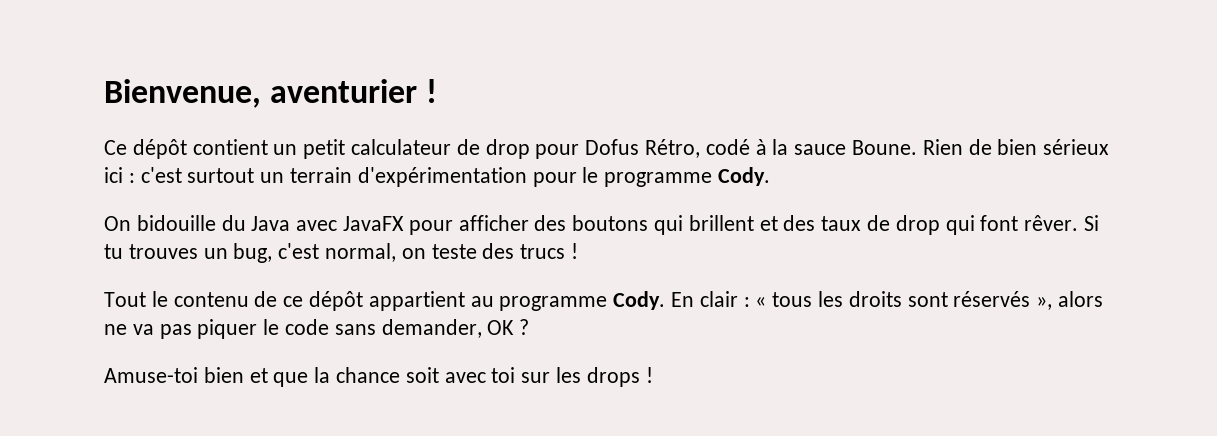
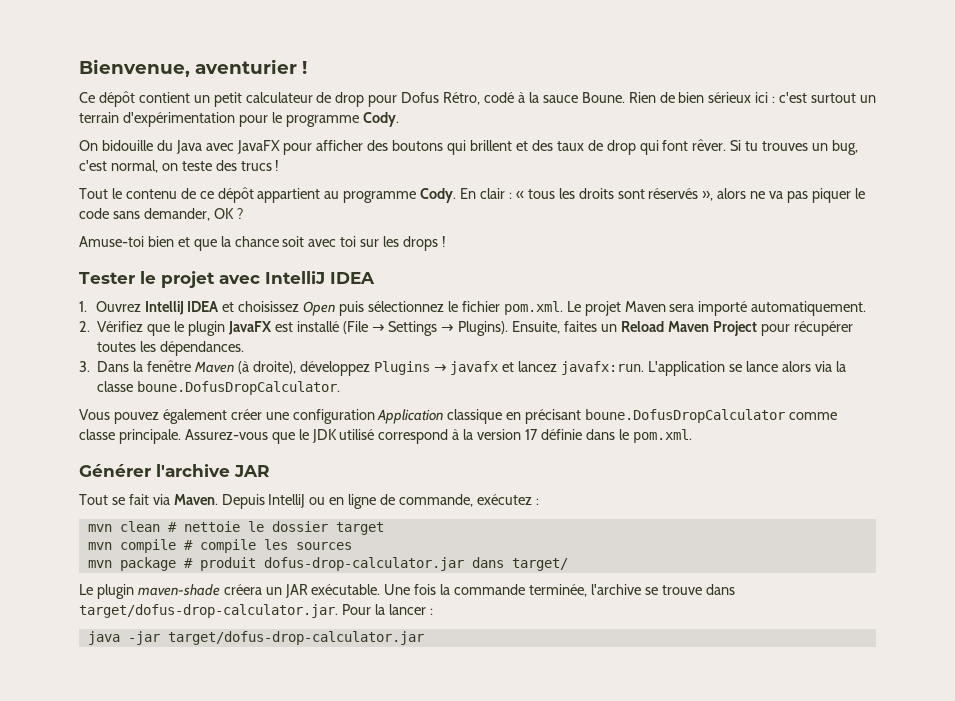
(653, 375) none -> [79,271,375,288] [79,301,867,316] [79,321,853,336] [97,341,245,356] [79,360,846,376] [97,381,341,395] [79,409,838,424] [79,429,692,444] [79,464,270,477] [79,494,539,509] [87,521,384,535] [87,539,352,553] [87,557,568,571] [79,584,735,599] [79,604,433,618] [87,631,424,645] // Tester le projet avec IntelliJ IDEA // 1. Ouvrez IntelliJ IDEA et choisissez Open puis sélectionnez le fichier pom.xml. Le projet Maven sera importé automatiquement. // 2. Vérifiez que le plugin JavaFX est installé (File → Settings → Plugins). Ensuite, faites un Reload Maven Project pour récupérer toutes les dépendances. // 3. Dans la fenêtre Maven (à droite), développez Plugins → javafx et lancez javafx:run. L'application se lance alors via la classe boune.DofusDropCalculator. // Vous pouvez également créer une configuration Application classique en précisant boune.DofusDropCalculator comme classe principale. Assurez-vous que le JDK utilisé correspond à la version 17 définie dans le pom.xml. // Générer l'archive JAR // Tout se fait via Maven. Depuis IntelliJ ou en ligne de commande, exécutez : // mvn clean # nettoie le dossier target // mvn compile # compile les sources // mvn package # produit dofus-drop-calculator.jar dans target/ // Le plugin maven-shade créera un JAR exécutable. Une fois la commande terminée, l'archive se trouve dans target/dofus-drop-calculator.jar. Pour la lancer : // java -jar target/dofus-drop-calculator.jar

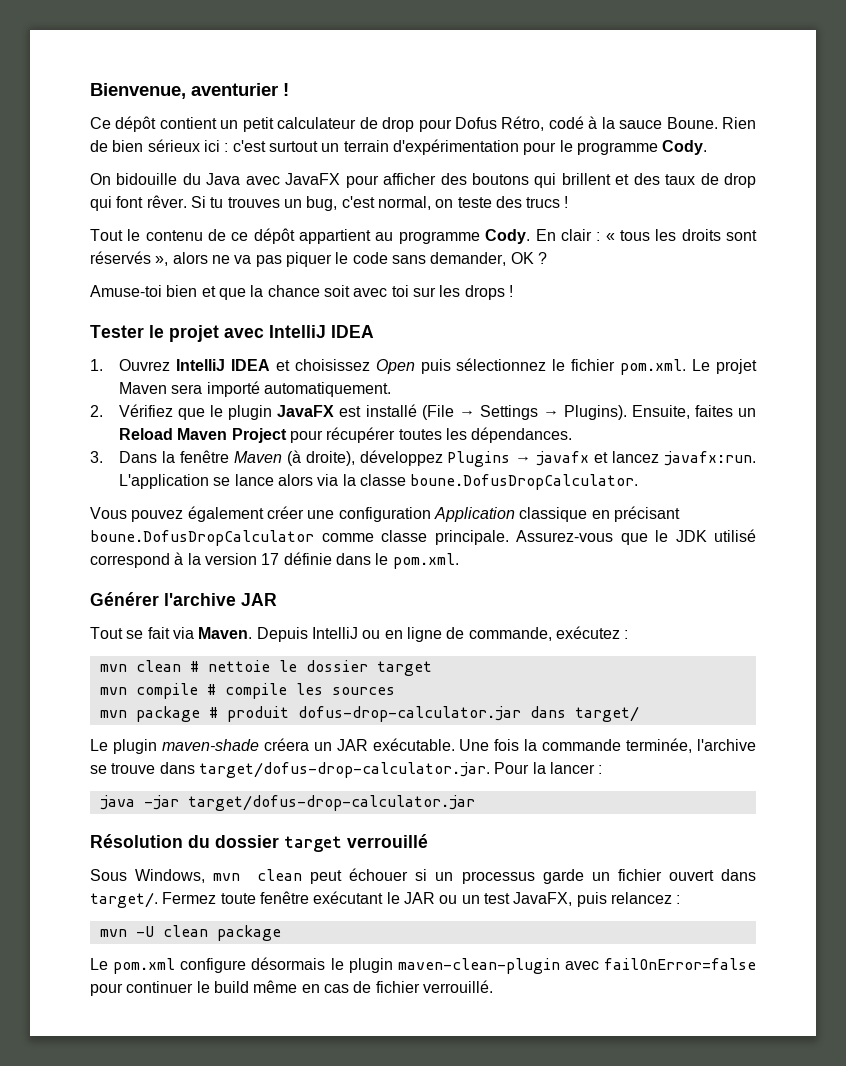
(424, 638) none -> [90,834,428,852] [90,868,756,884] [90,891,681,908] [99,925,281,941] [90,957,756,974] [90,980,493,996] // Résolution du dossier target verrouillé // Sous Windows, mvn clean peut échouer si un processus garde un fichier ouvert dans target/. Fermez toute fenêtre exécutant le JAR ou un test JavaFX, puis relancez : // mvn -U clean package // Le pom.xml configure désormais le plugin maven-clean-plugin avec failOnError=false pour continuer le build même en cas de fichier verrouillé.

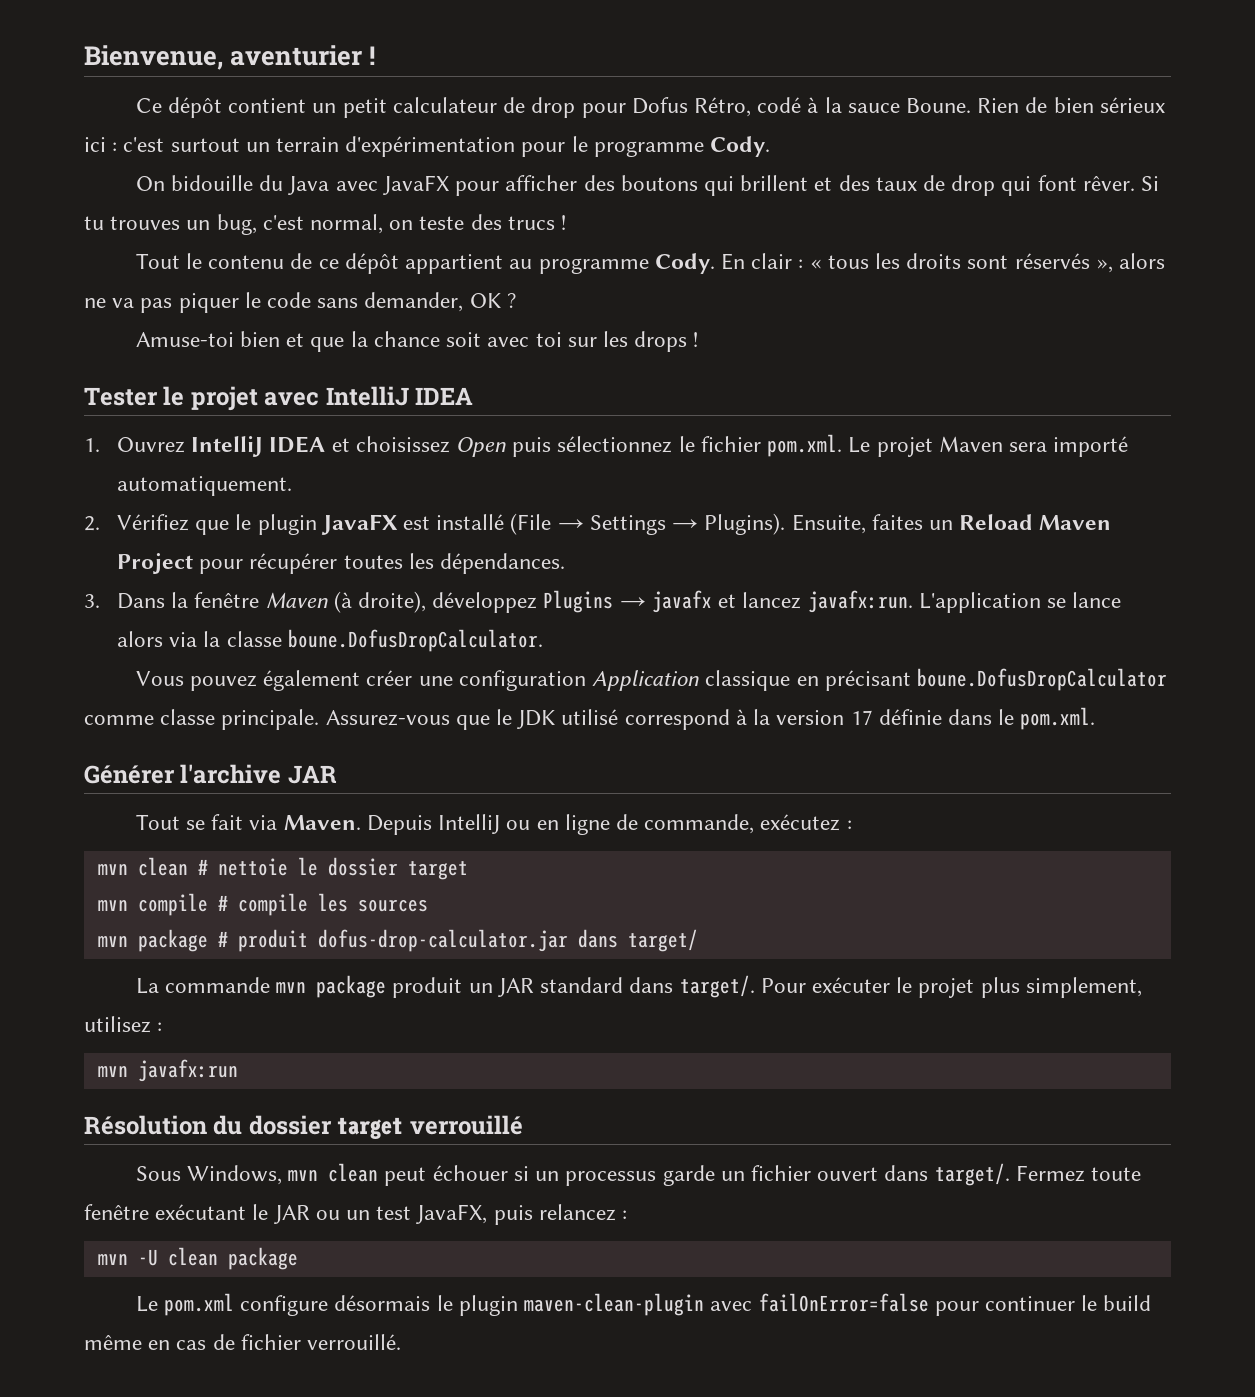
[90,738,756,754] [90,762,603,778] [99,795,475,811] Le plugin maven-shade créera un JAR exécutable. Une fois la commande terminée, l'archive se trouve dans target/dofus-drop-calculator.jar. Pour la lancer : // java -jar target/dofus-drop-calculator.jar -> [135,975,1142,998] [84,1016,163,1033] [97,1059,238,1082] La commande mvn package produit un JAR standard dans target/. Pour exécuter le projet plus simplement, utilisez : // mvn javafx:run

